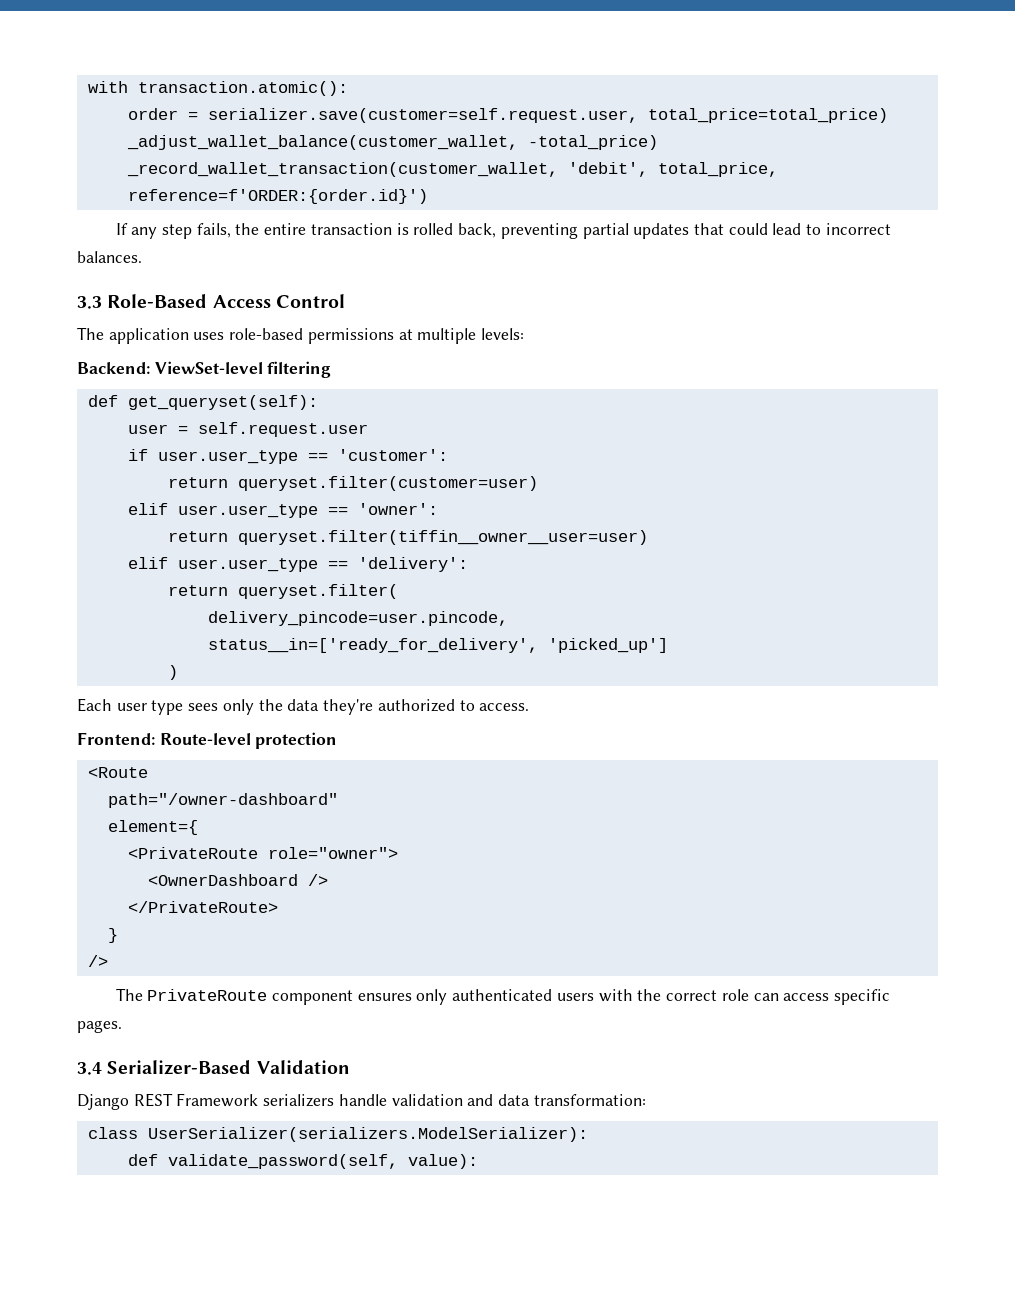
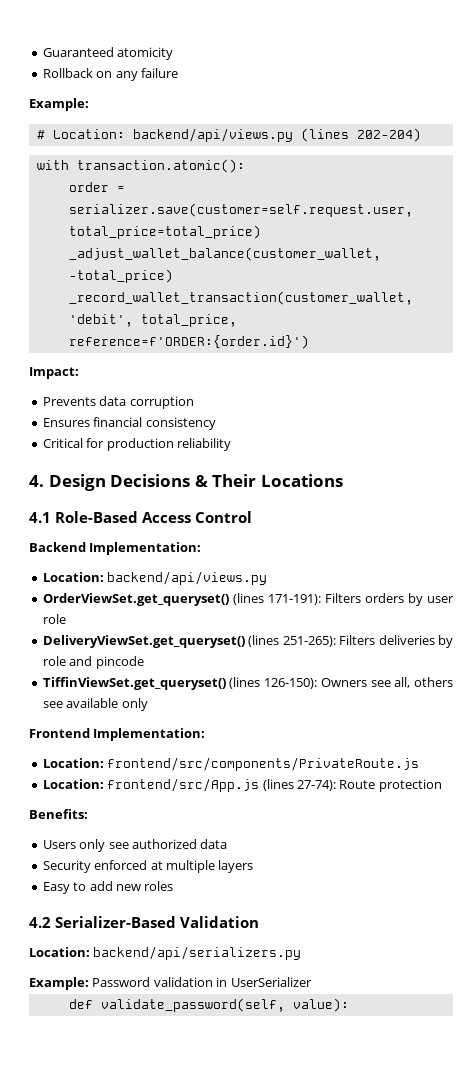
(87, 87) none -> [42,47,174,60] [42,68,178,81] [29,98,89,111] [36,128,421,142] Guaranteed atomicity // Rollback on any failure // Example: // # Location: backend/api/views.py (lines 202-204) //
[115,223,891,239] [77,251,142,263] [77,294,345,309] [77,327,525,344] [77,361,332,378] [87,395,318,410] [127,422,368,437] [127,449,448,464] [167,476,538,491] [127,503,438,518] [167,530,648,545] [127,557,468,572] [167,584,398,599] [207,611,508,626] [207,638,668,653] [167,665,178,680] [77,698,530,715] [77,732,338,749] [87,767,148,778] [107,793,338,808] [107,820,198,835] [127,847,398,859] [147,874,328,886] [127,901,278,913] [107,928,118,943] [87,955,108,967] [115,988,890,1005] [77,1020,122,1033] [77,1060,350,1075] [77,1093,646,1110] [87,1127,588,1142] If any step fails, the entire transaction is rolled back, preventing partial updates that could lead to incorrect balances. // 3.3 Role-Based Access Control // The application uses role-based permissions at multiple levels: // Backend: ViewSet-level filtering // def get_queryset(self): // user = self.request.user // if user.user_type == 'customer': // return queryset.filter(customer=user) // elif user.user_type == 'owner': // return queryset.filter(tiffin__owner__user=user) // elif user.user_type == 'delivery': // return queryset.filter( // delivery_pincode=user.pincode, // status__in=['ready_for_delivery', 'picked_up'] // ) // Each user type sees only the data they're authorized to access. // Frontend: Route-level protection // <Route // path="/owner-dashboard" // element={ // <PrivateRoute role="owner"> // <OwnerDashboard /> // </PrivateRoute> // } // /> // The PrivateRoute component ensures only authenticated users with the correct role can access specific pages. // 3.4 Serializer-Based Validation // Django REST Framework serializers handle validation and data transformation: // class UserSerializer(serializers.ModelSerializer): -> [29,367,79,379] [42,396,194,409] [42,417,216,430] [42,438,231,451] [29,474,343,491] [29,511,252,523] [29,542,202,555] [42,571,268,585] [42,593,455,606] [42,614,66,624] [42,635,453,648] [42,656,144,669] [42,677,453,690] [42,698,148,711] [29,728,206,741] [42,757,420,771] [42,778,442,792] [29,809,88,819] [42,839,228,852] [42,860,254,873] [42,881,174,894] [29,916,259,928] [29,946,302,960] [29,977,312,990] Impact: // Prevents data corruption // Ensures financial consistency // Critical for production reliability // 4. Design Decisions & Their Locations // 4.1 Role-Based Access Control // Backend Implementation: // Location: backend/api/views.py // OrderViewSet.get_queryset() (lines 171-191): Filters orders by user role // DeliveryViewSet.get_queryset() (lines 251-265): Filters deliveries by role and pincode // TiffinViewSet.get_queryset() (lines 126-150): Owners see all, others see available only // Frontend Implementation: // Location: frontend/src/components/PrivateRoute.js // Location: frontend/src/App.js (lines 27-74): Route protection // Benefits: // Users only see authorized data // Security enforced at multiple layers // Easy to add new roles // 4.2 Serializer-Based Validation // Location: backend/api/serializers.py // Example: Password validation in UserSerializer

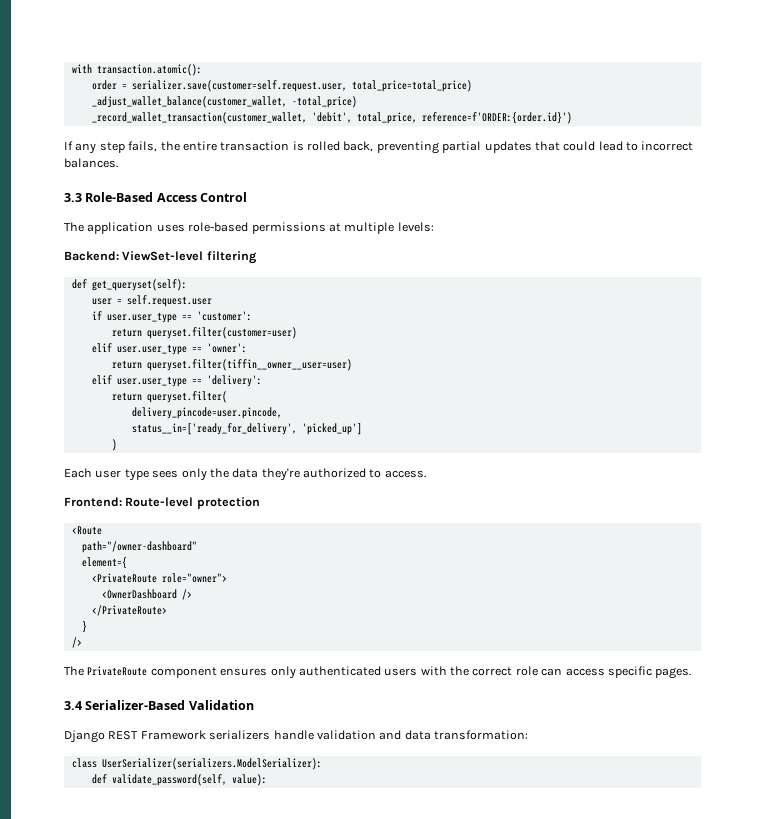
[42,47,174,60] [42,68,178,81] [29,98,89,111] [36,128,421,142] Guaranteed atomicity // Rollback on any failure // Example: // # Location: backend/api/views.py (lines 202-204) // -> (71, 68) none
[29,367,79,379] [42,396,194,409] [42,417,216,430] [42,438,231,451] [29,474,343,491] [29,511,252,523] [29,542,202,555] [42,571,268,585] [42,593,455,606] [42,614,66,624] [42,635,453,648] [42,656,144,669] [42,677,453,690] [42,698,148,711] [29,728,206,741] [42,757,420,771] [42,778,442,792] [29,809,88,819] [42,839,228,852] [42,860,254,873] [42,881,174,894] [29,916,259,928] [29,946,302,960] [29,977,312,990] Impact: // Prevents data corruption // Ensures financial consistency // Critical for production reliability // 4. Design Decisions & Their Locations // 4.1 Role-Based Access Control // Backend Implementation: // Location: backend/api/views.py // OrderViewSet.get_queryset() (lines 171-191): Filters orders by user role // DeliveryViewSet.get_queryset() (lines 251-265): Filters deliveries by role and pincode // TiffinViewSet.get_queryset() (lines 126-150): Owners see all, others see available only // Frontend Implementation: // Location: frontend/src/components/PrivateRoute.js // Location: frontend/src/App.js (lines 27-74): Route protection // Benefits: // Users only see authorized data // Security enforced at multiple layers // Easy to add new roles // 4.2 Serializer-Based Validation // Location: backend/api/serializers.py // Example: Password validation in UserSerializer -> [64,141,694,154] [64,158,118,168] [64,192,248,202] [64,222,434,234] [64,251,257,264] [71,279,187,291] [91,295,212,307] [91,311,252,323] [111,327,297,339] [91,343,247,355] [111,359,352,371] [91,375,262,387] [111,391,227,403] [131,407,282,419] [131,423,362,435] [111,439,117,451] [64,468,426,481] [64,497,260,509] [71,526,102,535] [81,541,197,553] [81,557,127,568] [91,573,227,583] [101,589,192,600] [91,605,167,616] [81,621,87,632] [71,637,82,648] [64,666,692,679] [64,700,254,710] [64,730,528,743] [71,758,322,770] If any step fails, the entire transaction is rolled back, preventing partial updates that could lead to incorrect balances. // 3.3 Role-Based Access Control // The application uses role-based permissions at multiple levels: // Backend: ViewSet-level filtering // def get_queryset(self): // user = self.request.user // if user.user_type == 'customer': // return queryset.filter(customer=user) // elif user.user_type == 'owner': // return queryset.filter(tiffin__owner__user=user) // elif user.user_type == 'delivery': // return queryset.filter( // delivery_pincode=user.pincode, // status__in=['ready_for_delivery', 'picked_up'] // ) // Each user type sees only the data they're authorized to access. // Frontend: Route-level protection // <Route // path="/owner-dashboard" // element={ // <PrivateRoute role="owner"> // <OwnerDashboard /> // </PrivateRoute> // } // /> // The PrivateRoute component ensures only authenticated users with the correct role can access specific pages. // 3.4 Serializer-Based Validation // Django REST Framework serializers handle validation and data transformation: // class UserSerializer(serializers.ModelSerializer):

